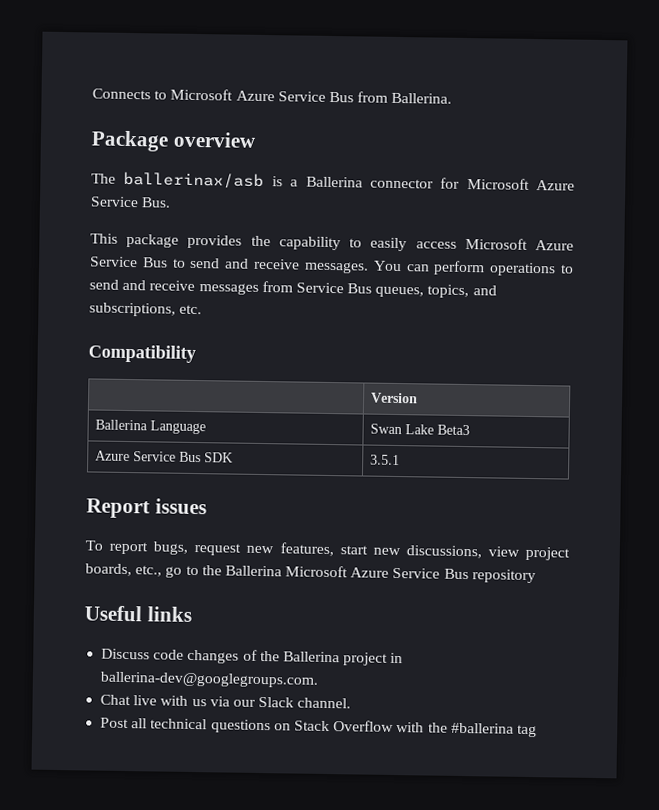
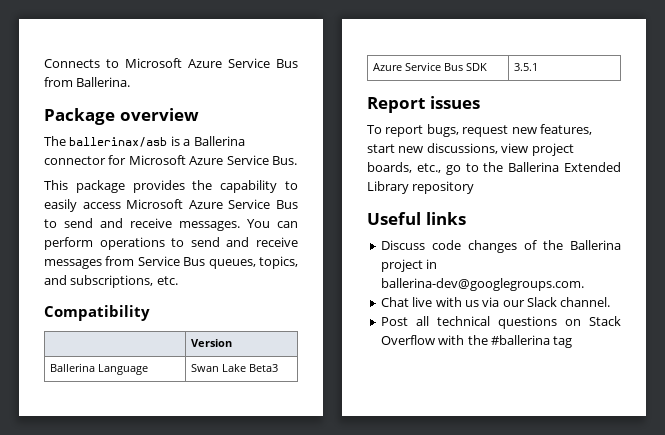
[285,565,469,580] Microsoft Azure Service Bus -> [564,162,621,172] [367,181,409,194] Extended Library

